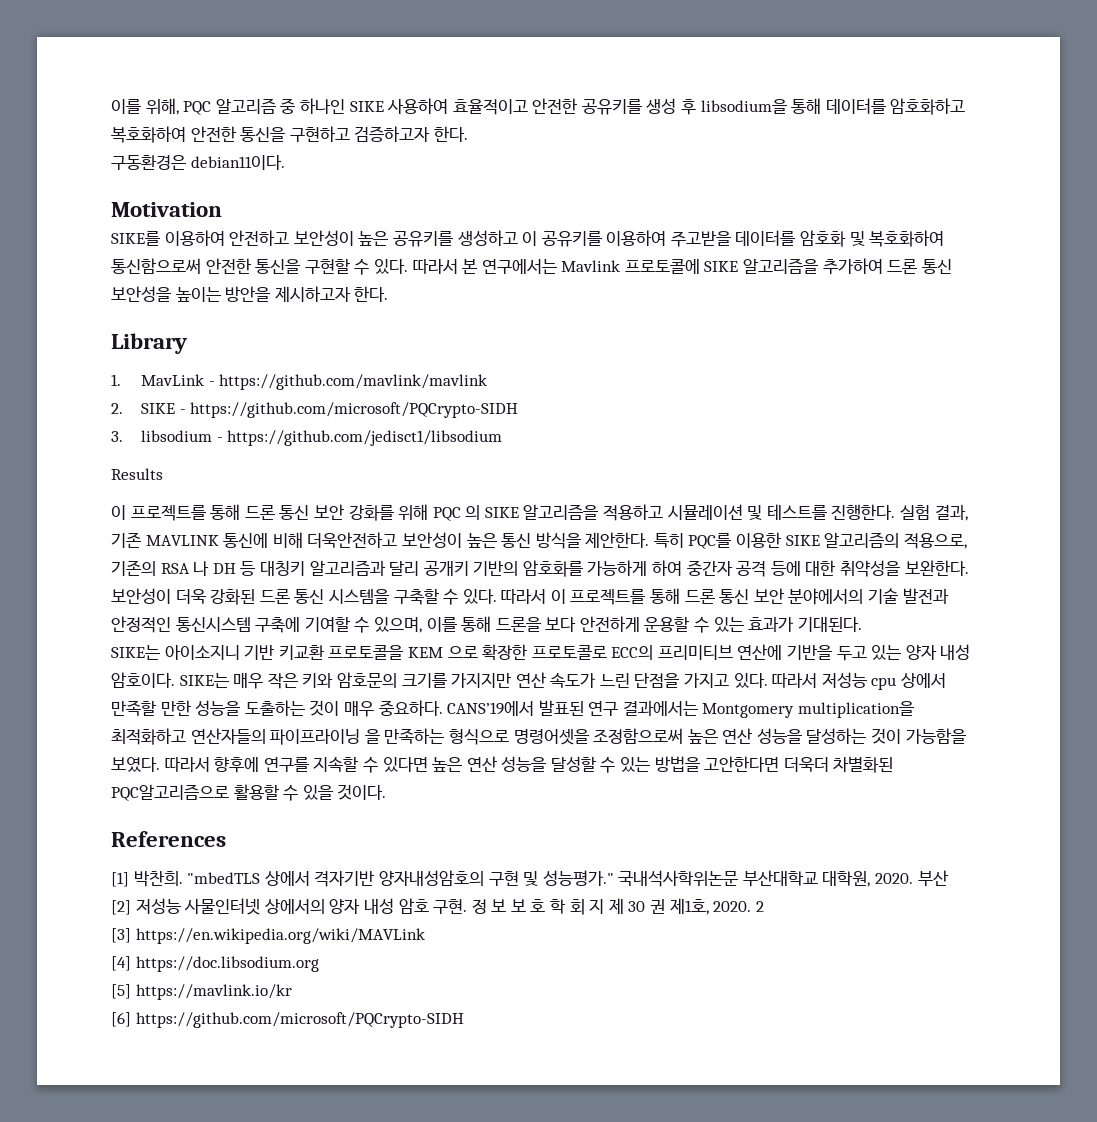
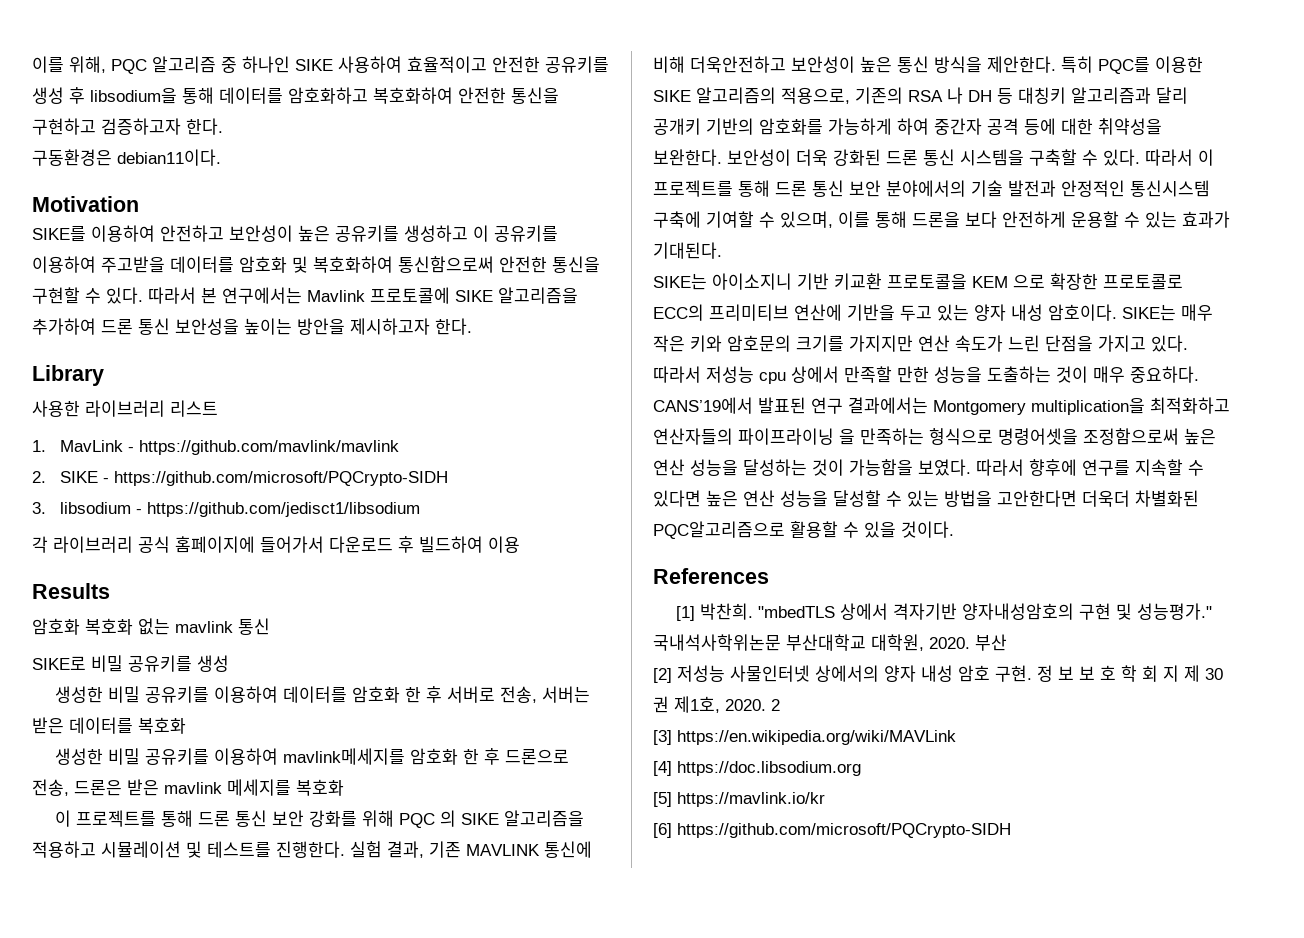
(187, 343) none -> [32,400,218,417] // 사용한 라이브러리 리스트
[111,468,163,480] Results -> [32,536,520,553] [32,583,110,599] [32,618,270,635] [32,655,229,672] [55,686,591,703] [32,717,186,734] [55,748,570,765] [32,779,344,796] 각 라이브러리 공식 홈페이지에 들어가서 다운로드 후 빌드하여 이용 // Results // 암호화 복호화 없는 mavlink 통신 // SIKE로 비밀 공유키를 생성 // 생성한 비밀 공유키를 이용하여 데이터를 암호화 한 후 서버로 전송, 서버는 받은 데이터를 복호화 // 생성한 비밀 공유키를 이용하여 mavlink메세지를 암호화 한 후 드론으로 전송, 드론은 받은 mavlink 메세지를 복호화

